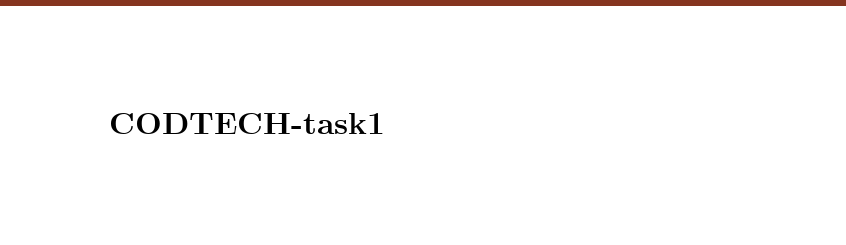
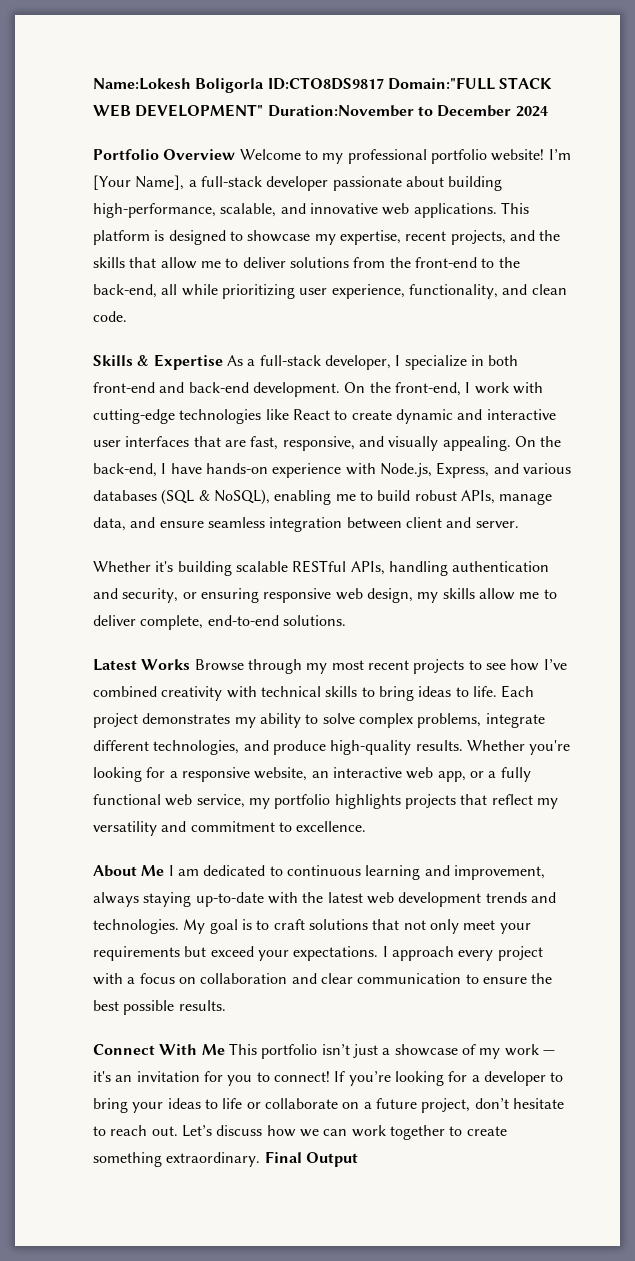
[109,113,385,134] CODTECH-task1 -> [93,77,553,93] [93,104,548,117] [93,149,571,164] [93,175,503,191] [93,202,529,218] [93,230,561,245] [93,257,520,269] [93,284,567,299] [93,311,127,322] [93,354,519,370] [93,382,543,397] [93,409,556,424] [93,436,562,451] [93,462,571,478] [93,489,553,505] [93,517,519,532] [93,560,550,576] [93,588,557,603] [93,615,346,630] [93,659,567,674] [93,685,535,701] [93,713,545,728] [93,740,571,755] [93,767,531,782] [93,794,558,809] [93,821,367,836] [93,865,545,880] [93,892,556,907] [93,919,531,934] [93,946,543,961] [93,973,553,985] [93,1000,226,1015] [93,1043,555,1059] [93,1071,564,1086] [93,1098,564,1113] [93,1125,507,1140] [93,1151,358,1167] Name:Lokesh Boligorla ID:CTO8DS9817 Domain:"FULL STACK WEB DEVELOPMENT" Duration:November to December 2024 // Portfolio Overview Welcome to my professional portfolio website! I’m [Your Name], a full-stack developer passionate about building high-performance, scalable, and innovative web applications. This platform is designed to showcase my expertise, recent projects, and the skills that allow me to deliver solutions from the front-end to the back-end, all while prioritizing user experience, functionality, and clean code. // Skills & Expertise As a full-stack developer, I specialize in both front-end and back-end development. On the front-end, I work with cutting-edge technologies like React to create dynamic and interactive user interfaces that are fast, responsive, and visually appealing. On the back-end, I have hands-on experience with Node.js, Express, and various databases (SQL & NoSQL), enabling me to build robust APIs, manage data, and ensure seamless integration between client and server. // Whether it's building scalable RESTful APIs, handling authentication and security, or ensuring responsive web design, my skills allow me to deliver complete, end-to-end solutions. // Latest Works Browse through my most recent projects to see how I’ve combined creativity with technical skills to bring ideas to life. Each project demonstrates my ability to solve complex problems, integrate different technologies, and produce high-quality results. Whether you're looking for a responsive website, an interactive web app, or a fully functional web service, my portfolio highlights projects that reflect my versatility and commitment to excellence. // About Me I am dedicated to continuous learning and improvement, always staying up-to-date with the latest web development trends and technologies. My goal is to craft solutions that not only meet your requirements but exceed your expectations. I approach every project with a focus on collaboration and clear communication to ensure the best possible results. // Connect With Me This portfolio isn’t just a showcase of my work — it's an invitation for you to connect! If you’re looking for a developer to bring your ideas to life or collaborate on a future project, don’t hesitate to reach out. Let’s discuss how we can work together to create something extraordinary. Final Output

